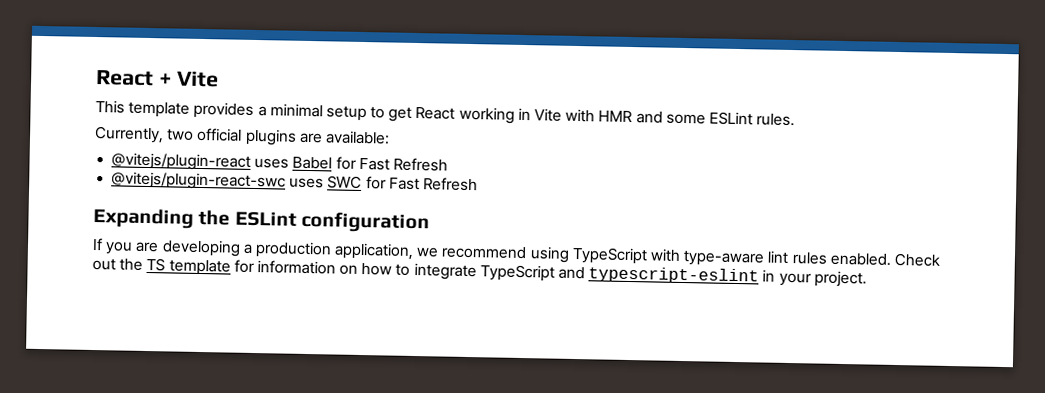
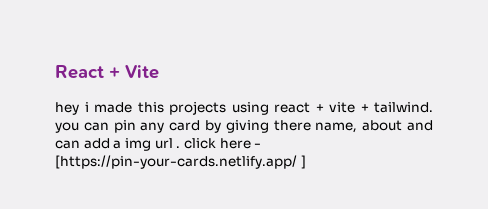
[95,100,796,127] [94,126,390,146] [111,152,448,172] [111,171,478,192] [93,207,430,234] [92,237,941,267] [92,257,867,288] This template provides a minimal setup to get React working in Vite with HMR and some ESLint rules. // Currently, two official plugins are available: // @vitejs/plugin-react uses Babel for Fast Refresh // @vitejs/plugin-react-swc uses SWC for Fast Refresh // Expanding the ESLint configuration // If you are developing a production application, we recommend using TypeScript with type-aware lint rules enabled. Check out the TS template for information on how to integrate TypeScript and typescript-eslint in your project. -> [55,101,433,115] [55,120,434,133] [55,138,262,151] [55,155,306,169] hey i made this projects using react + vite + tailwind. you can pin any card by giving there name, about and can add a img url . click here - [https://pin-your-cards.netlify.app/ ]

